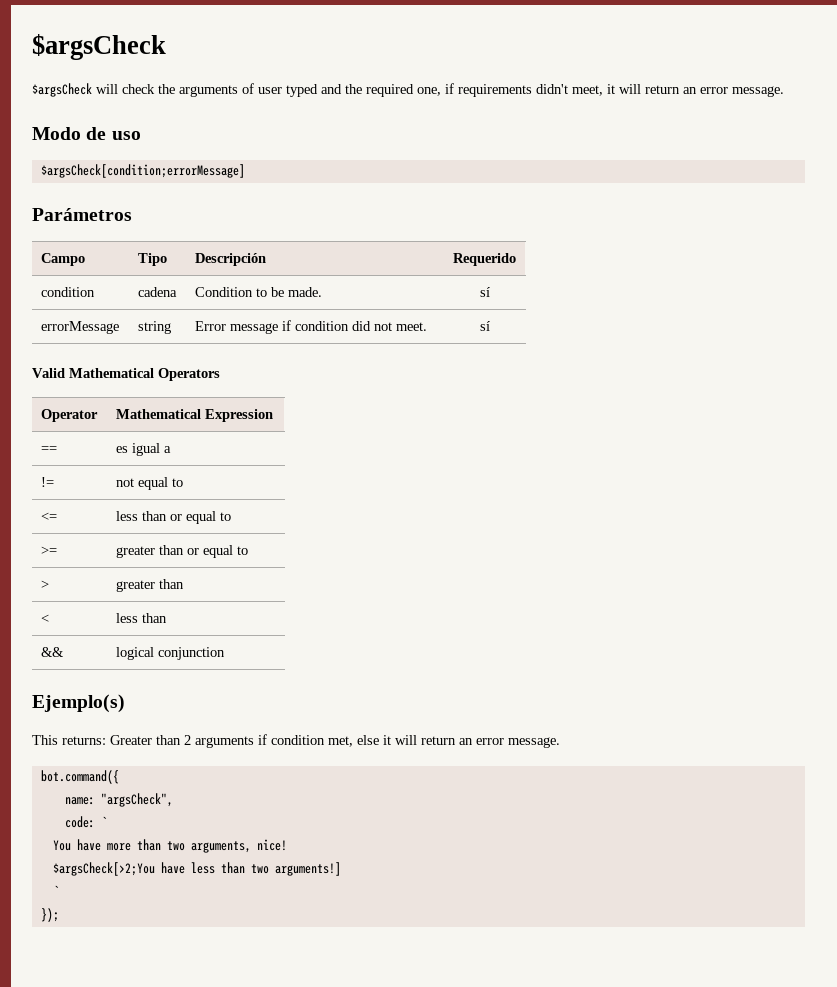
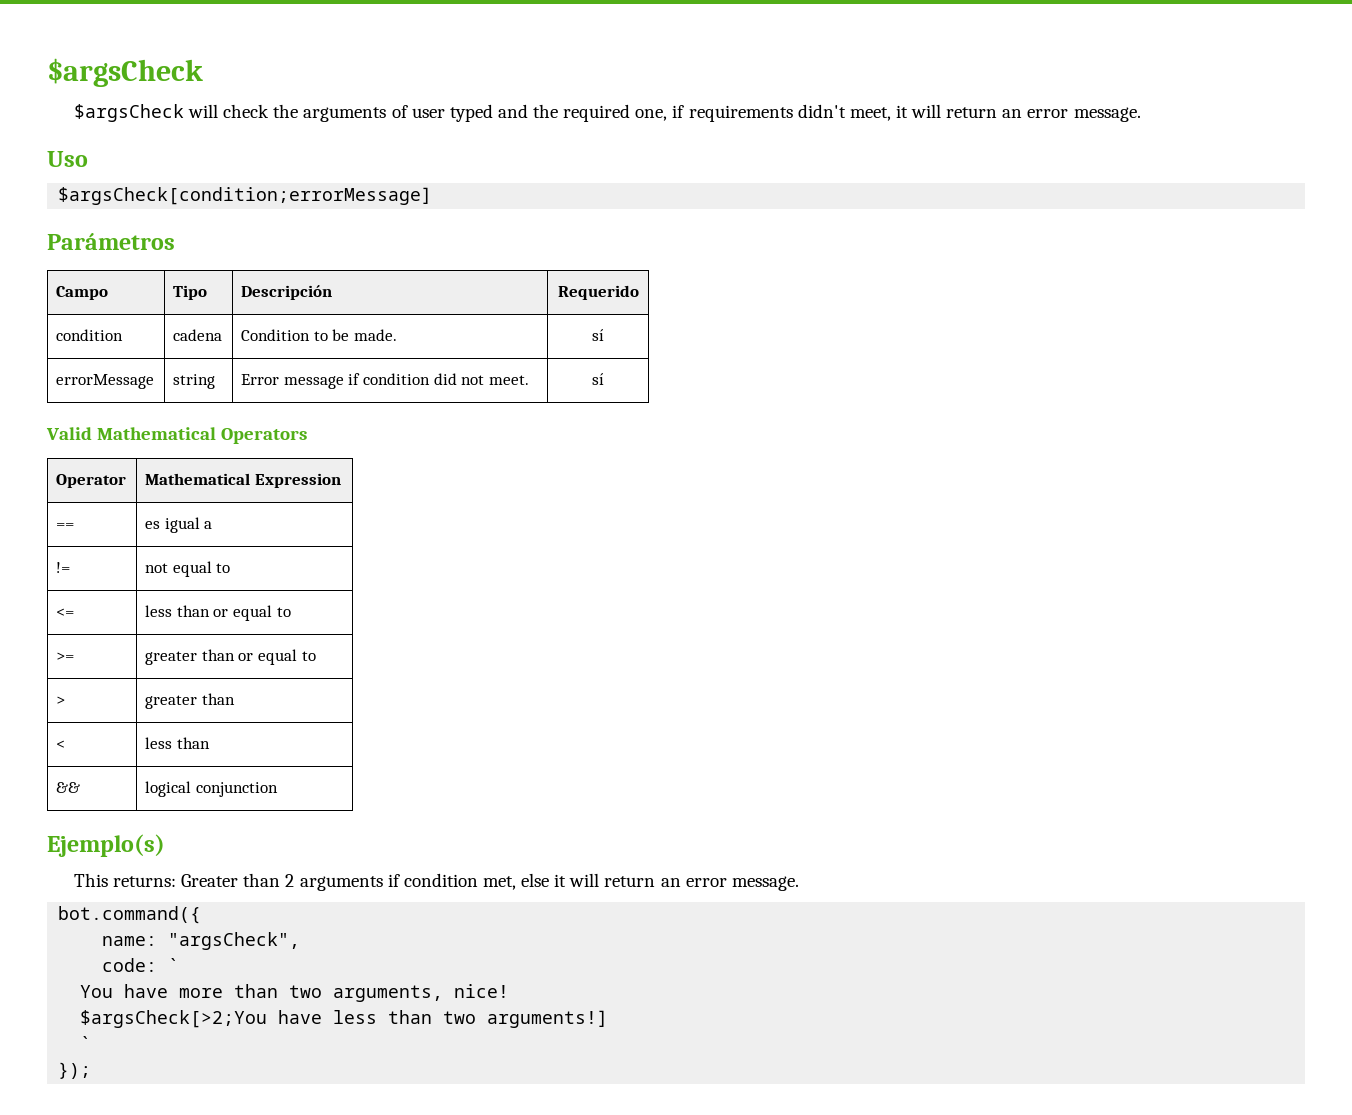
[32,127,141,140] Modo de uso -> [47,151,88,167] Uso

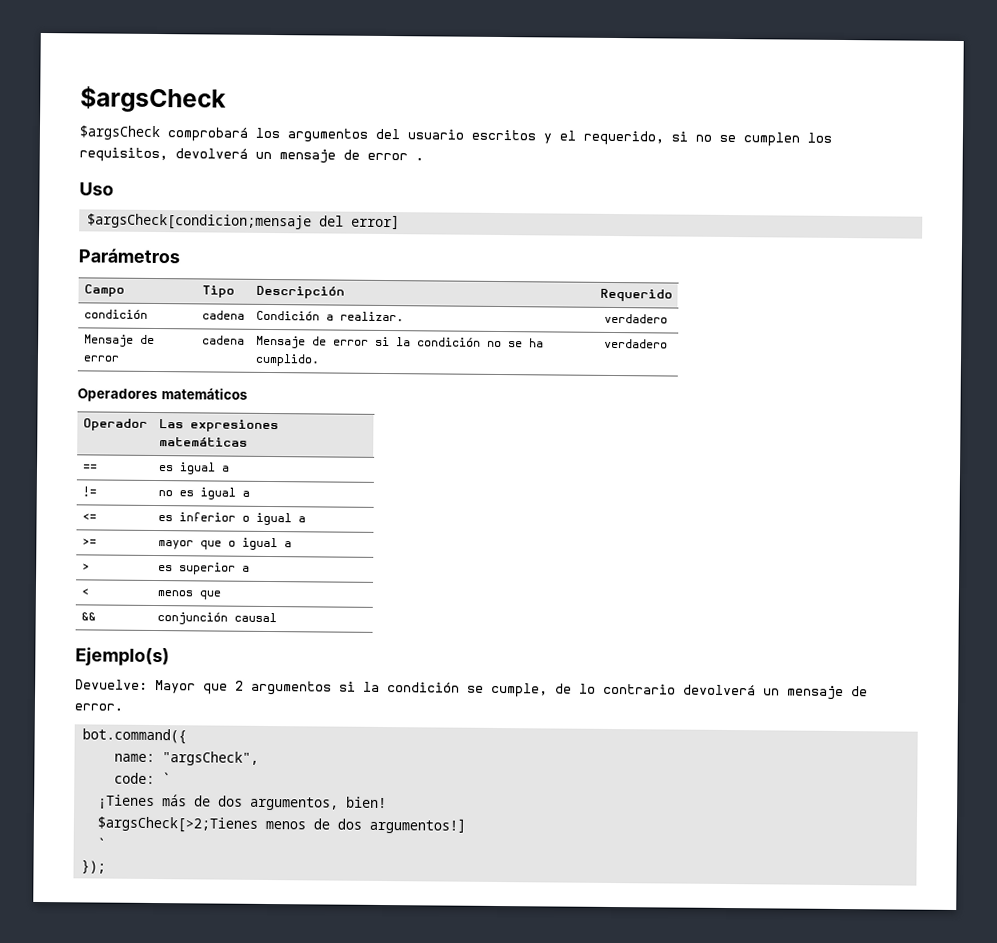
[187,104,1141,122] [47,151,88,167] [58,187,433,205] will check the arguments of user typed and the required one, if requirements didn't meet, it will return an error message. // Uso // $argsCheck[condition;errorMessage] -> [167,127,832,147] [79,147,424,164] [79,182,114,196] [86,213,400,231] comprobará los argumentos del usuario escritos y el requerido, si no se cumplen los requisitos, devolverá un mensaje de error . // Uso // $argsCheck[condicion;mensaje del error]
[56,329,124,341] [173,329,223,341] [241,329,397,341] [592,329,604,341] [56,374,155,389] [173,374,216,389] [241,373,529,389] [592,373,604,385] [46,427,308,444] [56,474,127,488] [145,473,341,488] condition | cadena | Condition to be made. | sí // errorMessage | string | Error message if condition did not meet. | sí // Valid Mathematical Operators // Operator | Mathematical Expression -> [83,309,148,319] [201,310,245,320] [255,310,404,322] [604,313,668,324] [83,334,155,347] [82,355,119,362] [201,335,245,345] [255,335,544,349] [254,353,320,367] [604,338,668,349] [77,388,248,403] [82,418,148,431] [158,419,279,433] [158,437,248,447] condición | cadena | Condición a realizar. | verdadero // Mensaje de error | cadena | Mensaje de error si la condición no se ha cumplido. | verdadero // Operadores matemáticos // Operador | Las expresiones matemáticas
[145,561,231,577] [56,608,75,617] [145,605,291,621] [56,652,75,661] [145,649,316,665] [56,696,66,705] [145,693,235,709] not equal to // <= | less than or equal to // >= | greater than or equal to // > | greater than -> [157,487,250,500] [81,513,97,521] [157,512,306,526] [81,538,97,546] [157,537,292,551] [81,563,90,571] [157,562,250,575] no es igual a // <= | es inferior o igual a // >= | mayor que o igual a // > | es superior a
[145,737,210,749] less than -> [156,590,221,600] menos que
[145,781,278,797] logical conjunction -> [156,612,277,625] conjunción causal
[73,873,799,891] This returns: Greater than 2 arguments if condition met, else it will return an error message. -> [75,679,868,701] [74,703,123,711] Devuelve: Mayor que 2 argumentos si la condición se cumple, de lo contrario devolverá un mensaje de error.
[80,984,510,1002] [80,1010,609,1028] You have more than two arguments, nice! // $argsCheck[>2;You have less than two arguments!] -> [97,794,387,811] [96,816,466,834] ¡Tienes más de dos argumentos, bien! // $argsCheck[>2;Tienes menos de dos argumentos!]

